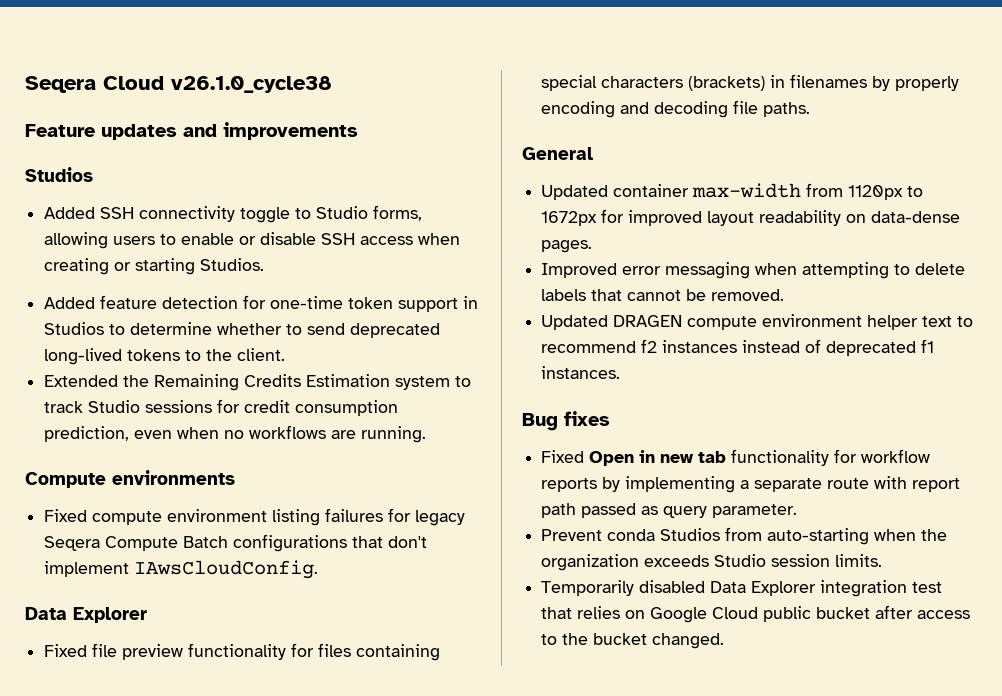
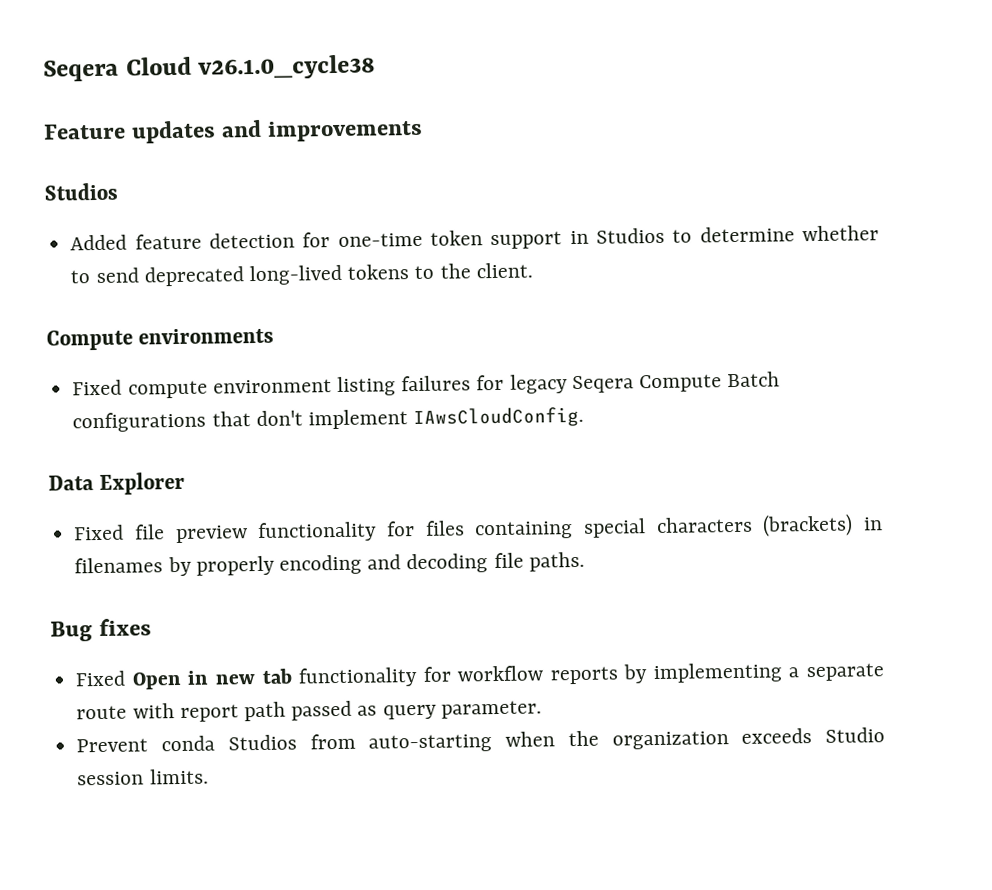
[44,205,423,223] [44,232,461,249] [44,258,265,275] // Added SSH connectivity toggle to Studio forms, allowing users to enable or disable SSH access when creating or starting Studios. -> (118, 191) none
[44,374,472,391] [44,399,399,416] [44,425,427,443] // Extended the Remaining Credits Estimation system to track Studio sessions for credit consumption prediction, even when no workflows are running. -> (533, 270) none
[522,147,593,160] [541,183,924,200] [541,209,961,226] [541,240,593,253] [541,262,966,279] [541,289,785,301] [541,314,974,330] [541,339,935,356] [541,366,621,379] // General // Updated container max-width from 1120px to 1672px for improved layout readability on data-dense pages. // Improved error messaging when attempting to delete labels that cannot be removed. // Updated DRAGEN compute environment helper text to recommend f2 instances instead of deprecated f1 instances. -> (585, 561) none
[541,580,943,597] [541,605,971,623] [541,633,725,649] // Temporarily disabled Data Explorer integration test that relies on Google Cloud public bucket after access to the bucket changed. -> (209, 776) none

